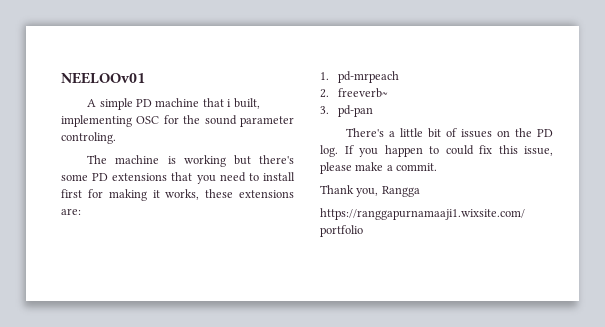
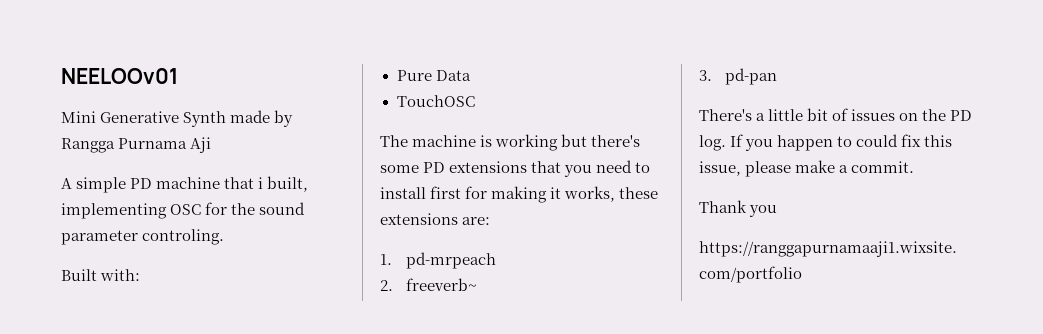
(145, 78) none -> [61,110,294,127] [61,137,212,153] // Mini Generative Synth made by Rangga Purnama Aji
(116, 138) none -> [61,269,141,281] [396,70,471,81] [396,95,475,107] // Built with: // Pure Data // TouchOSC
[356,186,420,197] you, Rangga -> [749,205,778,217] you

